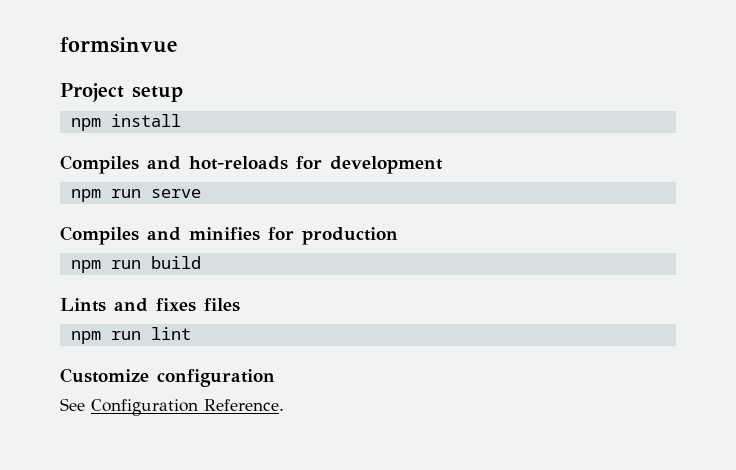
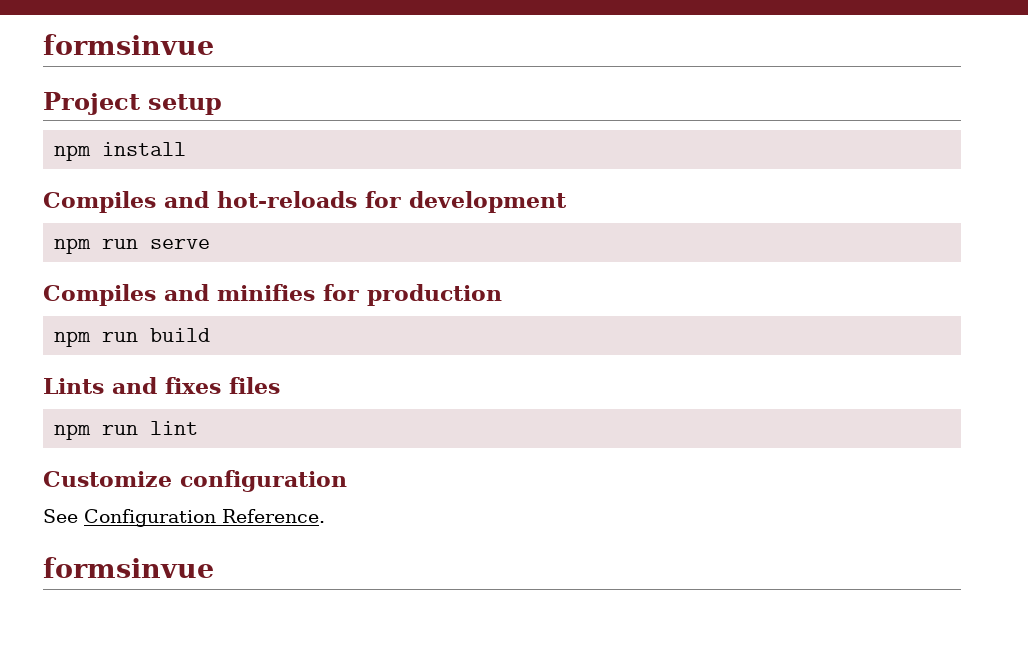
(284, 405) none -> [43,557,214,578] // formsinvue

